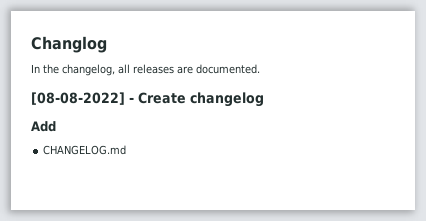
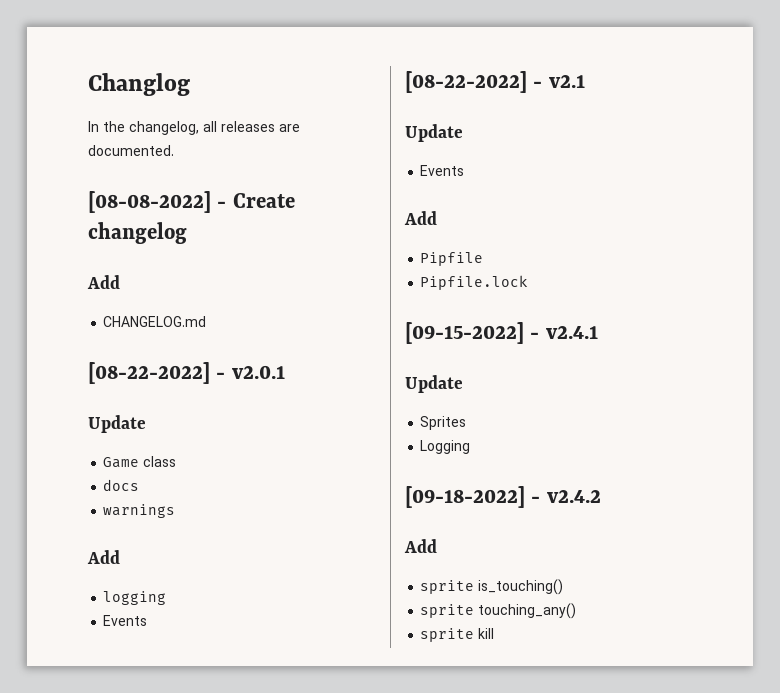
(127, 150) none -> [88,362,285,384] [88,415,146,433] [103,456,177,468] [103,479,140,491] [103,504,176,518] [87,550,120,564] [103,591,167,605] [103,615,148,626] [405,71,585,93] [405,124,463,142] [420,165,465,176] [404,211,437,225] [420,252,484,266] [420,275,529,290] [405,322,598,344] [405,375,463,393] [420,416,467,430] [420,440,471,454] [405,486,601,508] [404,539,437,553] [420,579,564,595] [420,603,577,619] [420,628,495,642] // [08-22-2022] - v2.0.1 // Update // Game class // docs // warnings // Add // logging // Events // [08-22-2022] - v2.1 // Update // Events // Add // Pipfile // Pipfile.lock // [09-15-2022] - v2.4.1 // Update // Sprites // Logging // [09-18-2022] - v2.4.2 // Add // sprite is_touching() // sprite touching_any() // sprite kill

